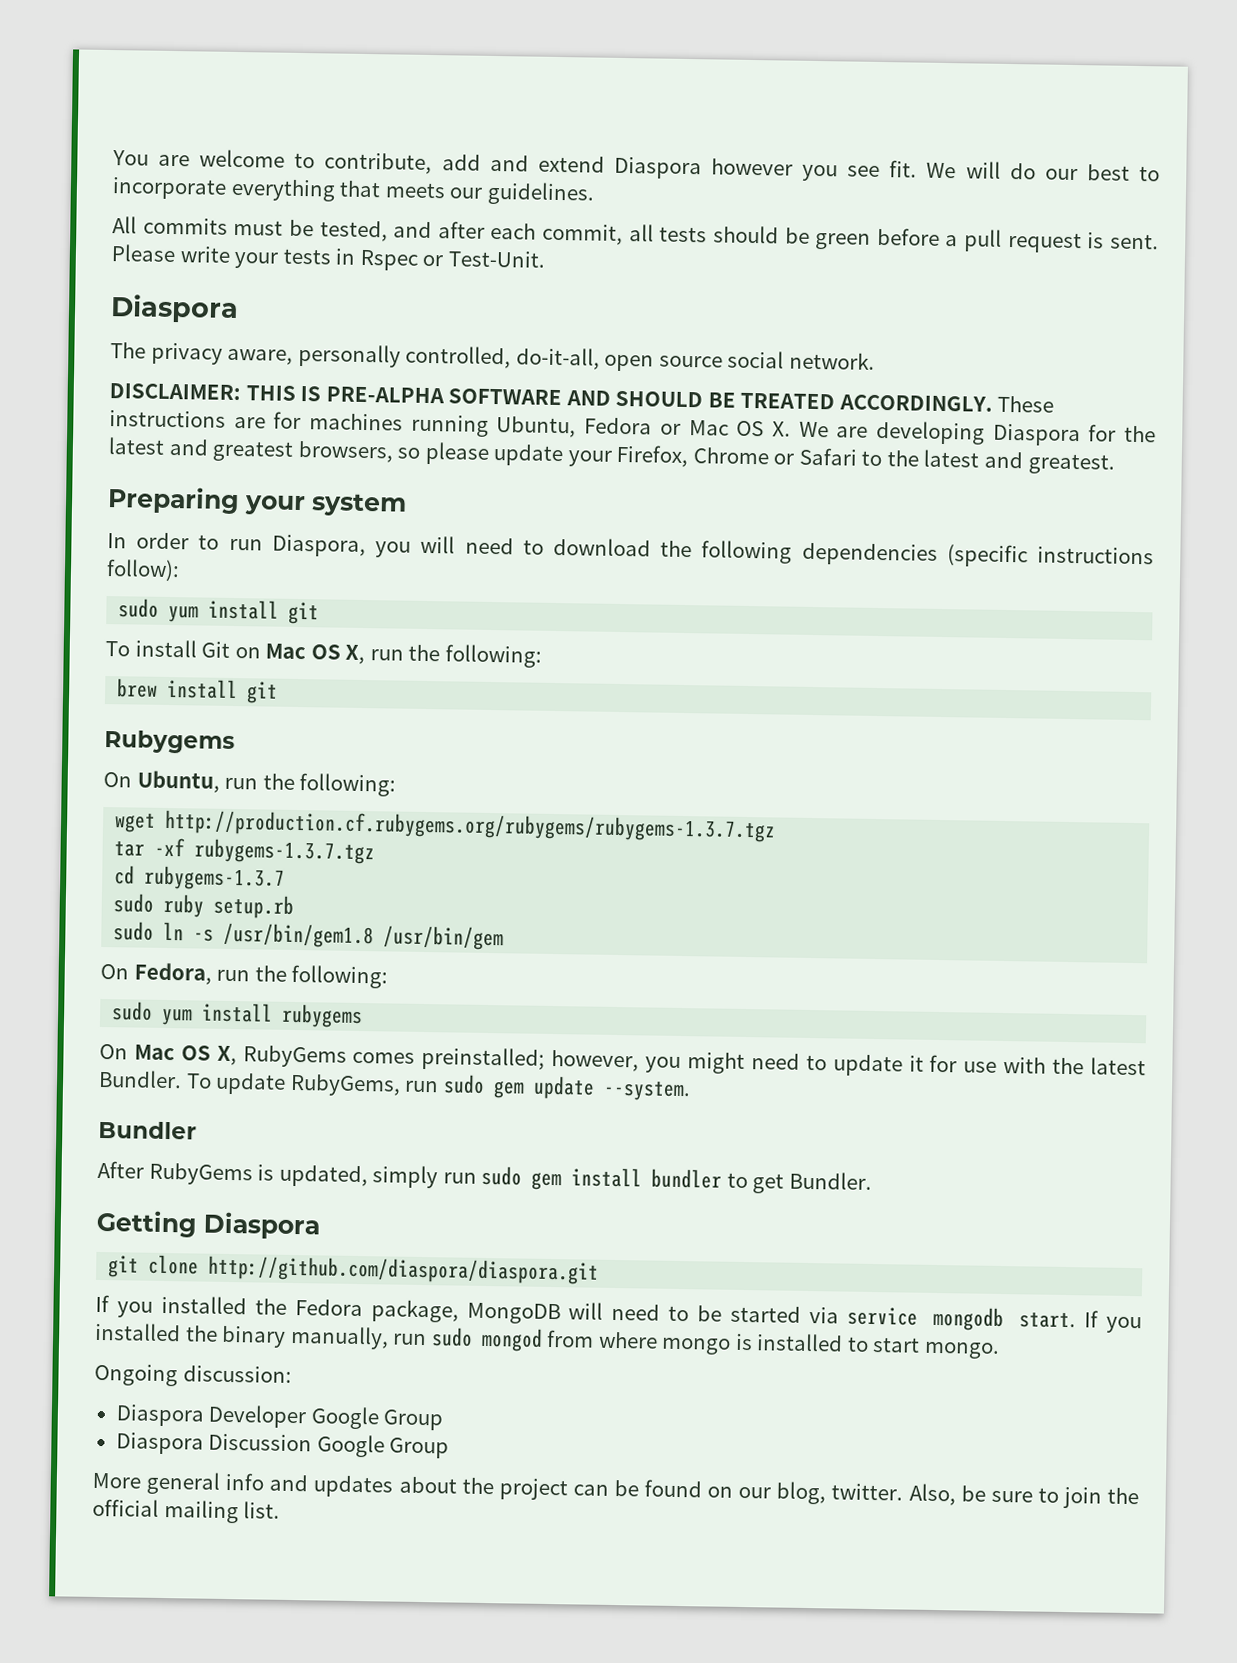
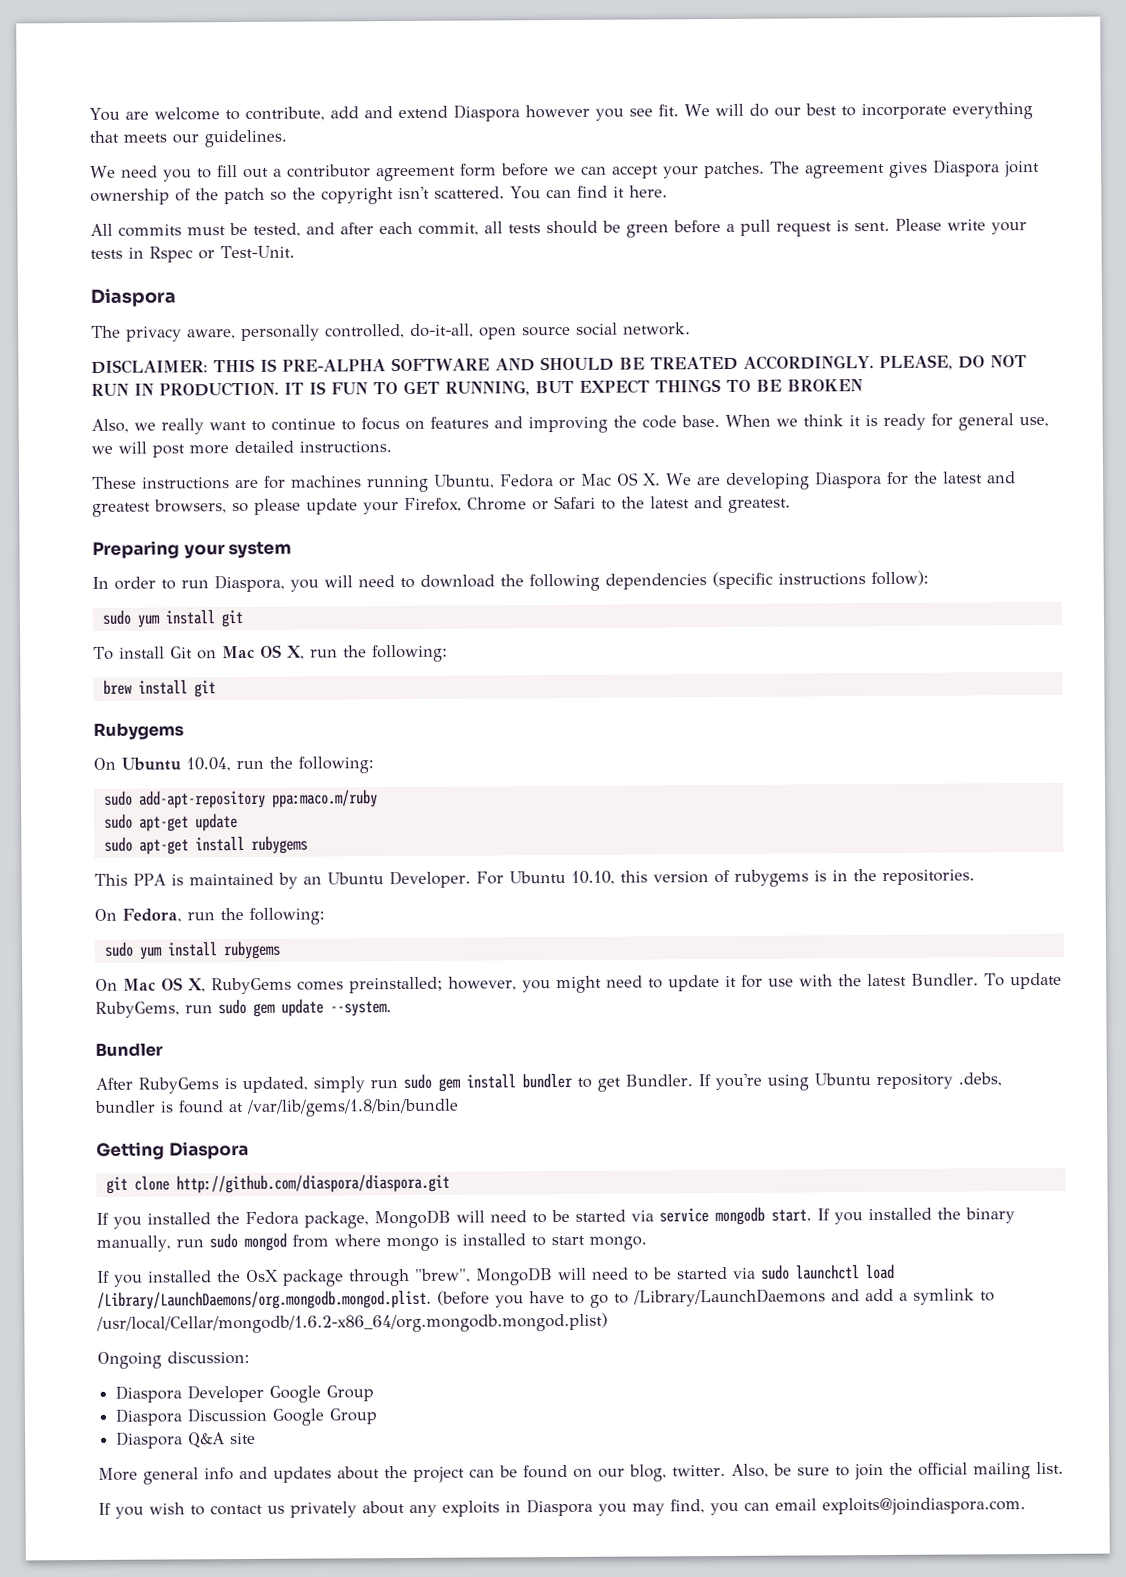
(595, 193) none -> [90,159,1040,182] [90,185,668,205] // We need you to fill out a contributor agreement form before we can accept your patches. The agreement gives Diaspora joint ownership of the patch so the copyright isn't scattered. You can find it here.
(993, 403) none -> [878,354,1027,371] [91,379,863,397] [91,413,1049,435] [91,440,392,458] PLEASE, DO NOT RUN IN PRODUCTION. IT IS FUN TO GET RUNNING, BUT EXPECT THINGS TO BE BROKEN // Also, we really want to continue to focus on features and improving the code base. When we think it is ready for general use, we will post more detailed instructions. //
[136,770,397,797] [114,809,777,843] [114,837,376,865] [114,865,286,891] [113,893,295,919] [113,921,505,951] Ubuntu, run the following: // wget http://production.cf.rubygems.org/rubygems/rubygems-1.3.7.tgz // tar -xf rubygems-1.3.7.tgz // cd rubygems-1.3.7 // sudo ruby setup.rb // sudo ln -s /usr/bin/gem1.8 /usr/bin/gem -> [121,756,374,774] [103,789,378,809] [103,813,238,832] [103,835,308,855] [94,869,975,889] Ubuntu 10.04, run the following: // sudo add-apt-repository ppa:maco.m/ruby // sudo apt-get update // sudo apt-get install rubygems // This PPA is maintained by an Ubuntu Developer. For Ubuntu 10.10, this version of rubygems is in the repositories.
(872, 1180) none -> [697,1072,1002,1091] [94,1098,459,1117] If you're using Ubuntu repository .debs, bundler is found at /var/lib/gems/1.8/bin/bundle
(1000, 1350) none -> [97,1263,895,1287] [97,1288,995,1310] [96,1312,608,1334] // If you installed the OsX package through "brew", MongoDB will need to be started via sudo launchctl load /Library/LaunchDaemons/org.mongodb.mongod.plist. (before you have to go to /Library/LaunchDaemons and add a symlink to /usr/local/Cellar/mongodb/1.6.2-x86_64/org.mongodb.mongod.plist)
(450, 1448) none -> [116,1431,257,1449] // Diaspora Q&A site
(281, 1510) none -> [98,1497,1026,1519] // If you wish to contact us privately about any exploits in Diaspora you may find, you can email exploits@joindiaspora.com.

